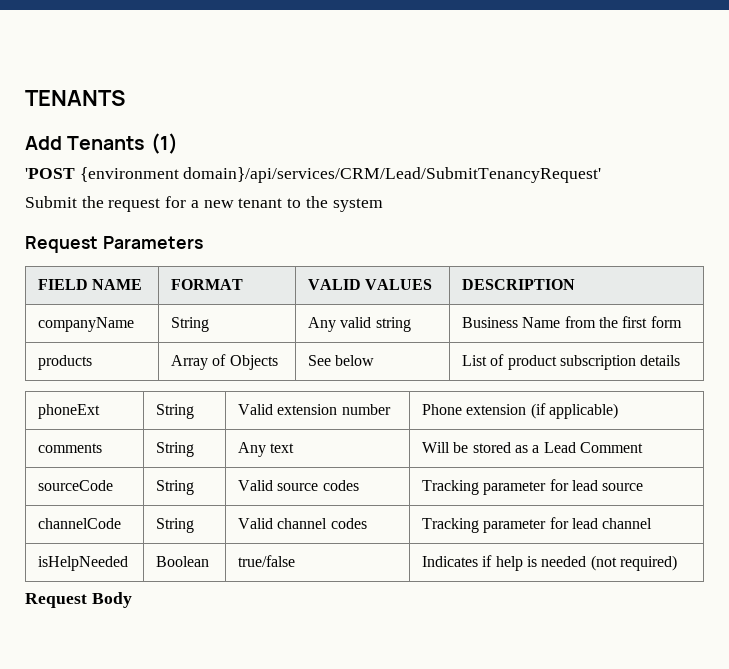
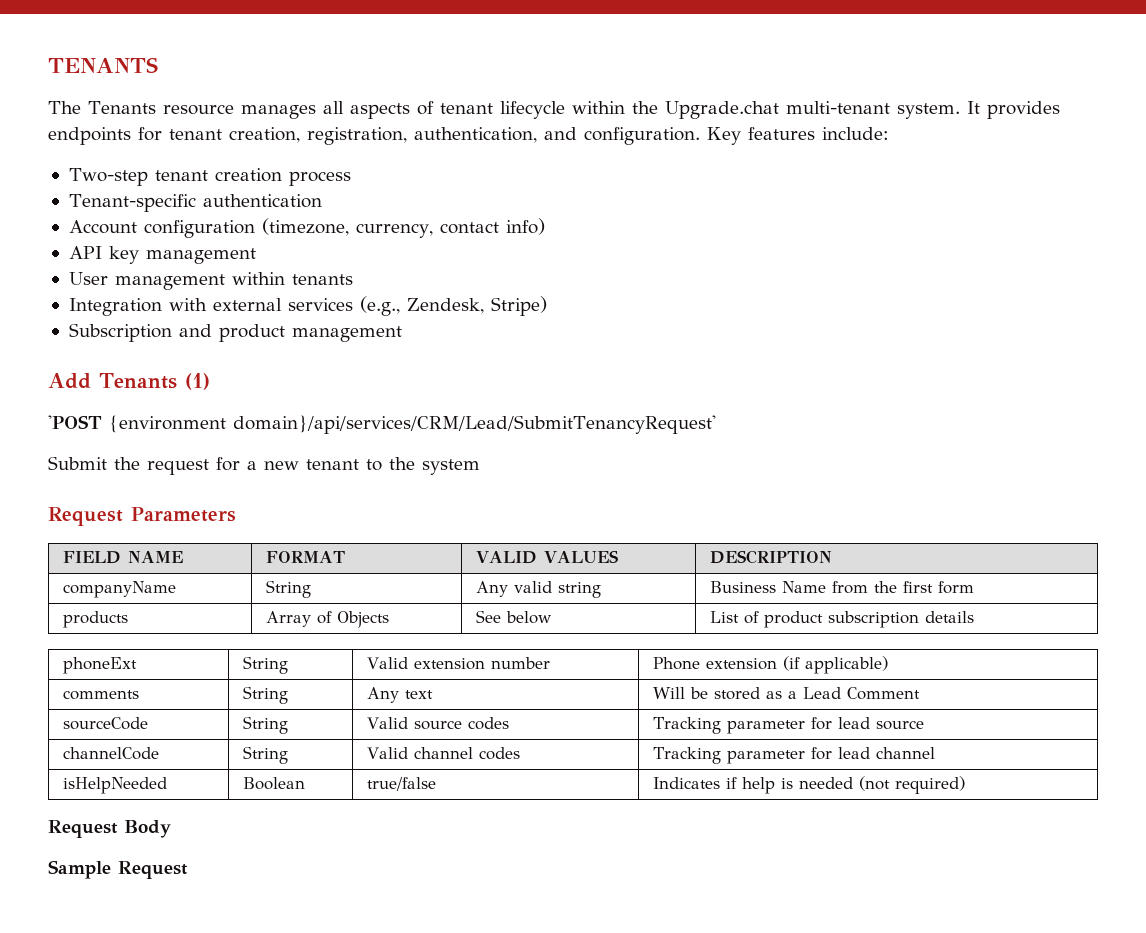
(125, 98) none -> [48,101,1060,119] [48,127,889,145] [68,168,351,186] [68,194,322,212] [68,218,545,238] [68,246,256,264] [68,272,353,290] [68,296,547,316] [68,323,402,342] // The Tenants resource manages all aspects of tenant lifecycle within the Upgrade.chat multi-tenant system. It provides endpoints for tenant creation, registration, authentication, and configuration. Key features include: // Two-step tenant creation process // Tenant-specific authentication // Account configuration (timezone, currency, contact info) // API key management // User management within tenants // Integration with external services (e.g., Zendesk, Stripe) // Subscription and product management
(132, 600) none -> [48,860,188,879] // Sample Request

